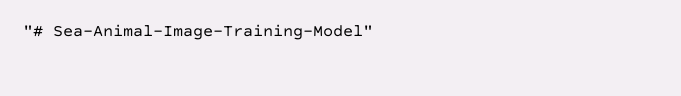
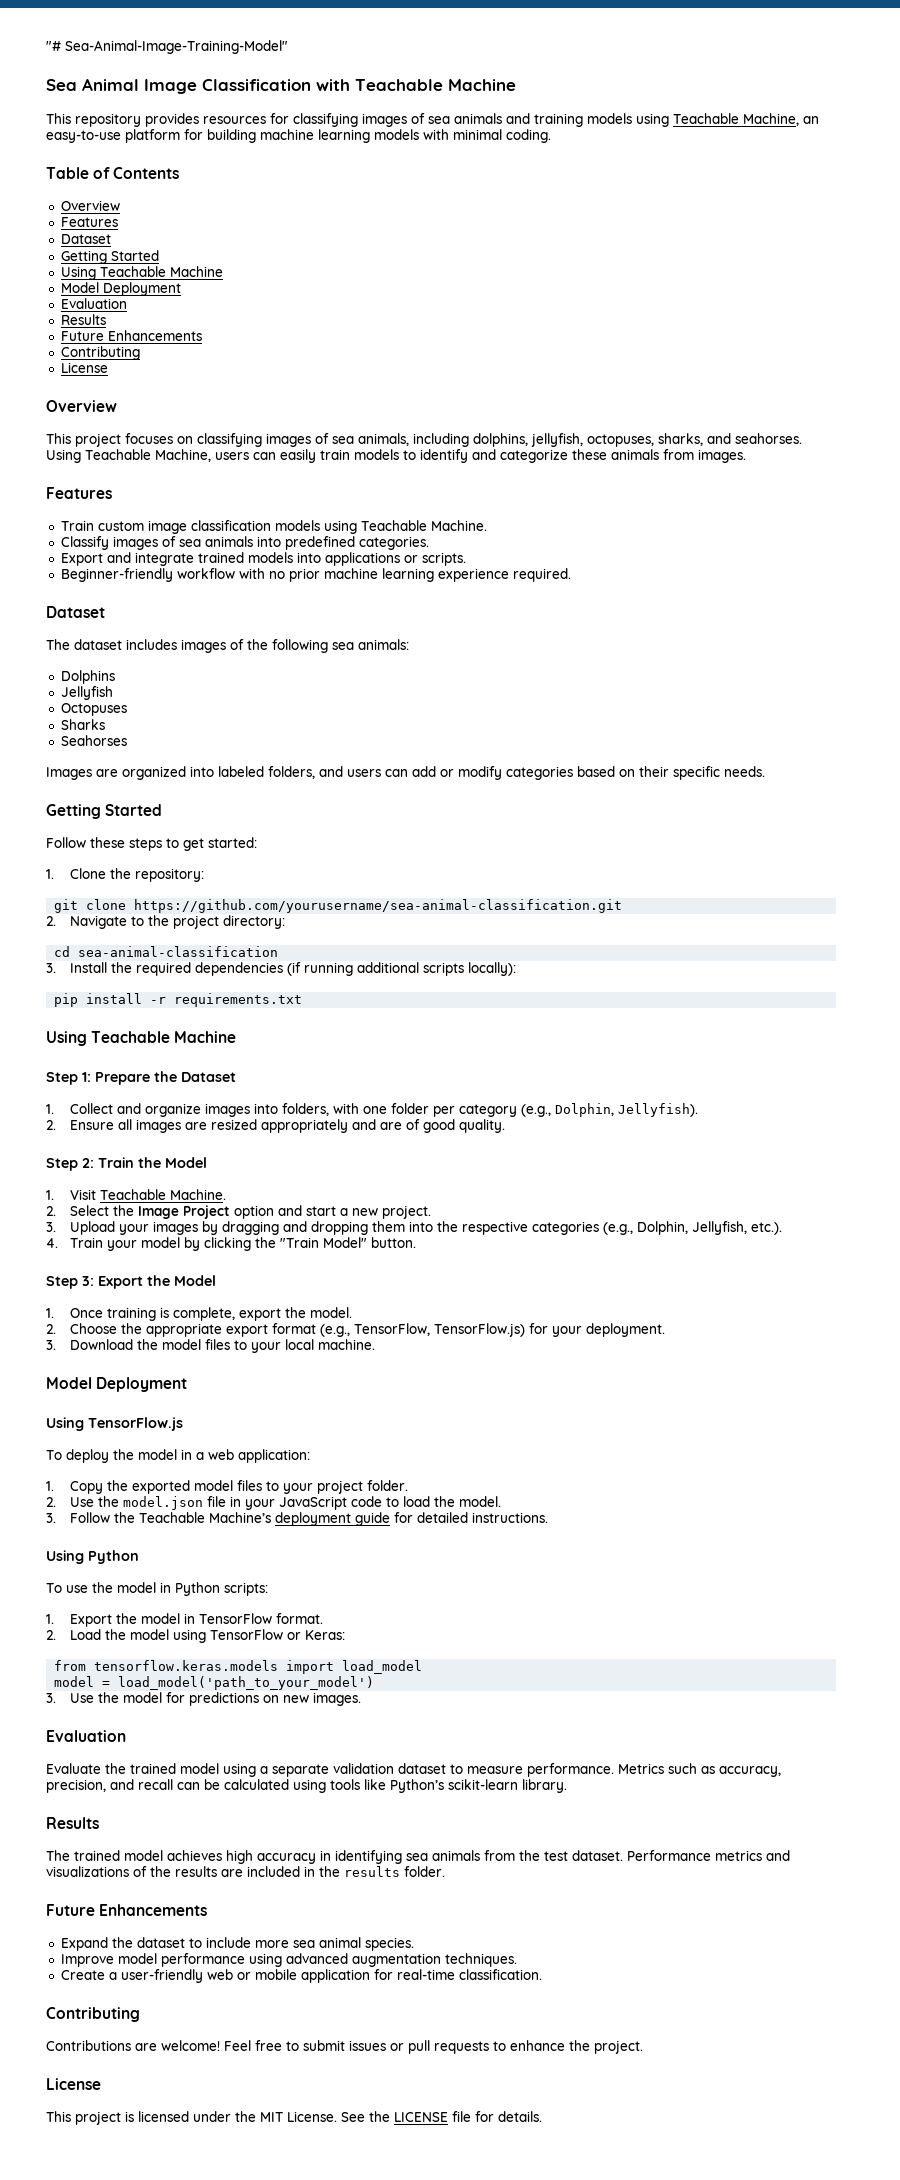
(373, 32) none -> [46,78,516,94] [46,113,819,127] [46,129,551,143] [46,167,180,179] [60,200,120,211] [60,217,118,227] [60,234,111,244] [60,250,159,264] [60,266,223,280] [60,282,181,296] [60,298,127,309] [60,314,106,325] [60,330,202,341] [60,346,140,360] [60,362,108,373] [46,400,117,412] [46,433,802,447] [46,449,746,463] [46,487,112,499] [60,520,487,534] [60,536,429,550] [60,552,466,566] [60,568,571,582] [46,606,105,618] [46,639,409,653] [60,670,115,684] [60,686,113,700] [60,703,127,716] [60,719,105,730] [60,735,127,746] [46,766,765,780] [46,804,163,819] [46,837,257,851] [46,868,205,882] [54,899,623,913] [46,915,286,929] [54,946,279,957] [46,962,517,976] [54,993,303,1007] [46,1031,237,1046] [46,1071,236,1085] [46,1103,699,1117] [46,1119,506,1133] [46,1157,207,1171] [46,1189,227,1200] [46,1205,432,1219] [46,1221,783,1235] [46,1237,417,1251] [46,1275,216,1289] [46,1307,353,1321] [46,1323,666,1337] [46,1339,376,1353] [46,1377,188,1392] [46,1417,183,1431] [46,1449,310,1463] [46,1480,409,1494] [46,1496,502,1510] [46,1512,549,1526] [46,1550,139,1564] [46,1582,268,1596] [46,1613,324,1627] [46,1629,346,1643] [54,1660,423,1674] [54,1676,375,1690] [46,1692,362,1706] [46,1730,126,1742] [46,1763,781,1777] [46,1779,567,1793] [46,1817,99,1829] [46,1850,790,1864] [46,1866,445,1877] [46,1904,208,1916] [60,1937,414,1951] [60,1953,517,1967] [60,1969,542,1983] [46,2007,140,2022] [46,2040,643,2054] [46,2078,101,2090] [46,2111,542,2125] // Sea Animal Image Classification with Teachable Machine // This repository provides resources for classifying images of sea animals and training models using Teachable Machine, an easy-to-use platform for building machine learning models with minimal coding. // Table of Contents // Overview // Features // Dataset // Getting Started // Using Teachable Machine // Model Deployment // Evaluation // Results // Future Enhancements // Contributing // License // Overview // This project focuses on classifying images of sea animals, including dolphins, jellyfish, octopuses, sharks, and seahorses. Using Teachable Machine, users can easily train models to identify and categorize these animals from images. // Features // Train custom image classification models using Teachable Machine. // Classify images of sea animals into predefined categories. // Export and integrate trained models into applications or scripts. // Beginner-friendly workflow with no prior machine learning experience required. // Dataset // The dataset includes images of the following sea animals: // Dolphins // Jellyfish // Octopuses // Sharks // Seahorses // Images are organized into labeled folders, and users can add or modify categories based on their specific needs. // Getting Started // Follow these steps to get started: // 1. Clone the repository: // git clone https://github.com/yourusername/sea-animal-classification.git // 2. Navigate to the project directory: // cd sea-animal-classification // 3. Install the required dependencies (if running additional scripts locally): // pip install -r requirements.txt // Using Teachable Machine // Step 1: Prepare the Dataset // 1. Collect and organize images into folders, with one folder per category (e.g., Dolphin, Jellyfish). // 2. Ensure all images are resized appropriately and are of good quality. // Step 2: Train the Model // 1. Visit Teachable Machine. // 2. Select the Image Project option and start a new project. // 3. Upload your images by dragging and dropping them into the respective categories (e.g., Dolphin, Jellyfish, etc.). // 4. Train your model by clicking the "Train Model" button. // Step 3: Export the Model // 1. Once training is complete, export the model. // 2. Choose the appropriate export format (e.g., TensorFlow, TensorFlow.js) for your deployment. // 3. Download the model files to your local machine. // Model Deployment // Using TensorFlow.js // To deploy the model in a web application: // 1. Copy the exported model files to your project folder. // 2. Use the model.json file in your JavaScript code to load the model. // 3. Follow the Teachable Machine’s deployment guide for detailed instructions. // Using Python // To use the model in Python scripts: // 1. Export the model in TensorFlow format. // 2. Load the model using TensorFlow or Keras: // from tensorflow.keras.models import load_model // model = load_model('path_to_your_model') // 3. Use the model for predictions on new images. // Evaluation // Evaluate the trained model using a separate validation dataset to measure performance. Metrics such as accuracy, precision, and recall can be calculated using tools like Python’s scikit-learn library. // Results // The trained model achieves high accuracy in identifying sea animals from the test dataset. Performance metrics and visualizations of the results are included in the results folder. // Future Enhancements // Expand the dataset to include more sea animal species. // Improve model performance using advanced augmentation techniques. // Create a user-friendly web or mobile application for real-time classification. // Contributing // Contributions are welcome! Feel free to submit issues or pull requests to enhance the project. // License // This project is licensed under the MIT License. See the LICENSE file for details.

